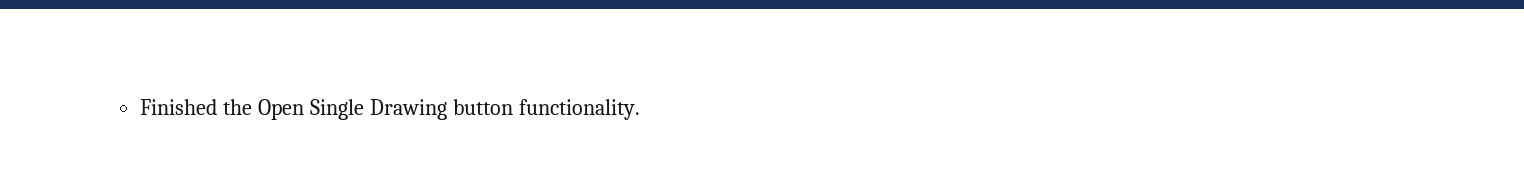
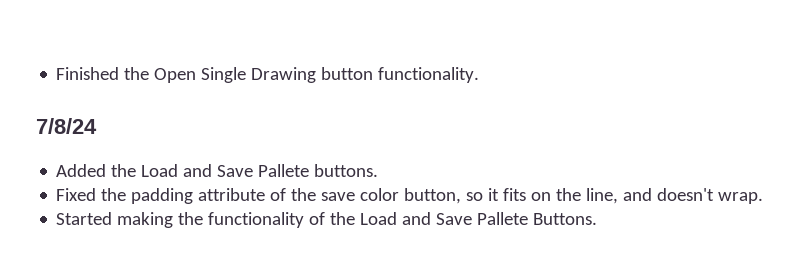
(640, 109) none -> [36,118,97,134] [56,164,379,177] [56,188,764,204] [56,212,598,228] // 7/8/24 // Added the Load and Save Pallete buttons. // Fixed the padding attribute of the save color button, so it fits on the line, and doesn't wrap. // Started making the functionality of the Load and Save Pallete Buttons.

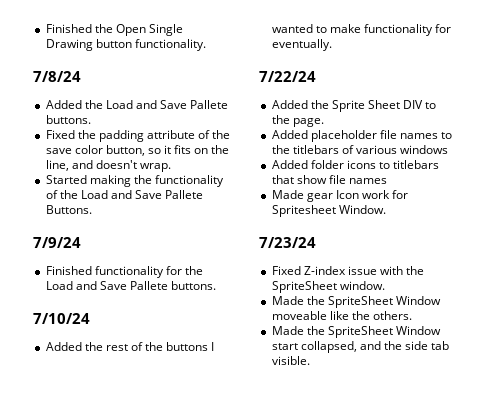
(598, 219) none -> [33,237,81,248] [45,266,203,278] [45,281,217,290] [33,313,90,324] [45,342,215,351] [271,24,452,36] [271,39,332,51] [259,71,316,82] [271,100,437,112] [271,115,324,127] [271,130,453,142] [271,145,449,154] [271,160,440,169] [271,175,387,184] [271,190,409,202] [271,205,386,217] [259,237,316,248] [271,266,425,275] [271,281,385,293] [271,296,441,308] [271,311,412,320] [271,326,441,338] [271,341,450,353] [271,356,310,365] // 7/9/24 // Finished functionality for the Load and Save Pallete buttons. // 7/10/24 // Added the rest of the buttons I wanted to make functionality for eventually. // 7/22/24 // Added the Sprite Sheet DIV to the page. // Added placeholder file names to the titlebars of various windows // Added folder icons to titlebars that show file names // Made gear Icon work for Spritesheet Window. // 7/23/24 // Fixed Z-index issue with the SpriteSheet window. // Made the SpriteSheet Window moveable like the others. // Made the SpriteSheet Window start collapsed, and the side tab visible.

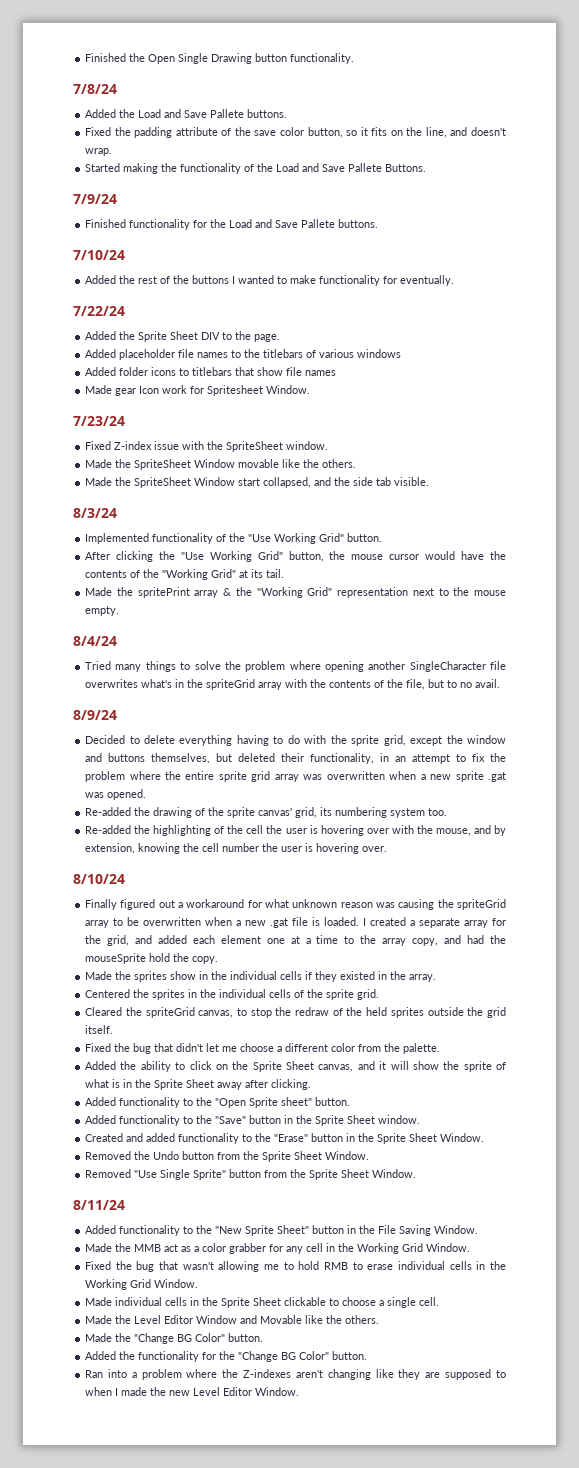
[271,311,327,320] moveable -> [238,459,280,468] movable
(310, 360) none -> [73,508,117,518] [85,533,383,544] [85,551,506,562] [85,569,285,580] [85,587,507,598] [85,606,120,616] [73,636,117,646] [85,661,506,672] [85,679,501,690] [73,710,117,720] [85,735,506,746] [85,753,507,764] [85,771,506,782] [85,789,147,800] [85,807,448,818] [85,825,506,836] [85,843,388,854] [73,874,125,884] [85,899,506,910] [85,917,506,928] [85,935,506,946] [85,953,219,964] [85,971,437,982] [85,989,380,1000] [85,1007,506,1018] [85,1025,114,1034] [85,1043,441,1054] [85,1061,506,1072] [85,1079,312,1090] [85,1097,351,1108] [85,1115,421,1126] [85,1133,485,1144] [85,1151,370,1162] [85,1169,417,1180] [73,1200,125,1210] [85,1225,479,1236] [85,1243,471,1254] [85,1261,507,1272] [85,1279,199,1290] [85,1297,440,1308] [85,1315,380,1324] [85,1333,264,1344] [85,1351,368,1362] [85,1369,507,1380] [85,1387,300,1396] // 8/3/24 // Implemented functionality of the "Use Working Grid" button. // After clicking the "Use Working Grid" button, the mouse cursor would have the contents of the "Working Grid" at its tail. // Made the spritePrint array & the "Working Grid" representation next to the mouse empty. // 8/4/24 // Tried many things to solve the problem where opening another SingleCharacter file overwrites what's in the spriteGrid array with the contents of the file, but to no avail. // 8/9/24 // Decided to delete everything having to do with the sprite grid, except the window and buttons themselves, but deleted their functionality, in an attempt to fix the problem where the entire sprite grid array was overwritten when a new sprite .gat was opened. // Re-added the drawing of the sprite canvas' grid, its numbering system too. // Re-added the highlighting of the cell the user is hovering over with the mouse, and by extension, knowing the cell number the user is hovering over. // 8/10/24 // Finally figured out a workaround for what unknown reason was causing the spriteGrid array to be overwritten when a new .gat file is loaded. I created a separate array for the grid, and added each element one at a time to the array copy, and had the mouseSprite hold the copy. // Made the sprites show in the individual cells if they existed in the array. // Centered the sprites in the individual cells of the sprite grid. // Cleared the spriteGrid canvas, to stop the redraw of the held sprites outside the grid itself. // Fixed the bug that didn't let me choose a different color from the palette. // Added the ability to click on the Sprite Sheet canvas, and it will show the sprite of what is in the Sprite Sheet away after clicking. // Added functionality to the "Open Sprite sheet" button. // Added functionality to the "Save" button in the Sprite Sheet window. // Created and added functionality to the "Erase" button in the Sprite Sheet Window. // Removed the Undo button from the Sprite Sheet Window. // Removed "Use Single Sprite" button from the Sprite Sheet Window. // 8/11/24 // Added functionality to the "New Sprite Sheet" button in the File Saving Window. // Made the MMB act as a color grabber for any cell in the Working Grid Window. // Fixed the bug that wasn't allowing me to hold RMB to erase individual cells in the Working Grid Window. // Made individual cells in the Sprite Sheet clickable to choose a single cell. // Made the Level Editor Window and Movable like the others. // Made the "Change BG Color" button. // Added the functionality for the "Change BG Color" button. // Ran into a problem where the Z-indexes aren't changing like they are supposed to when I made the new Level Editor Window.

